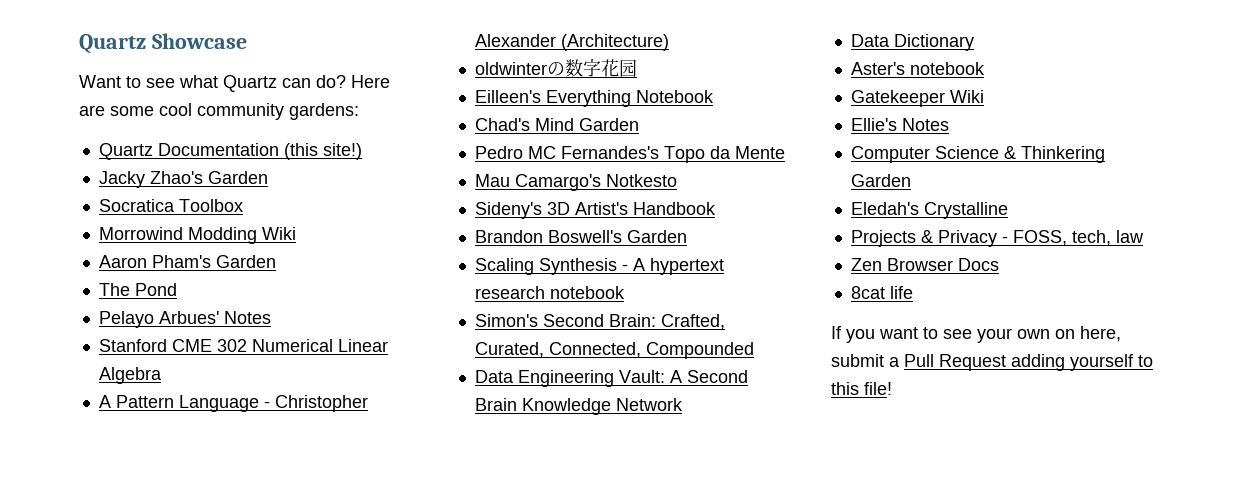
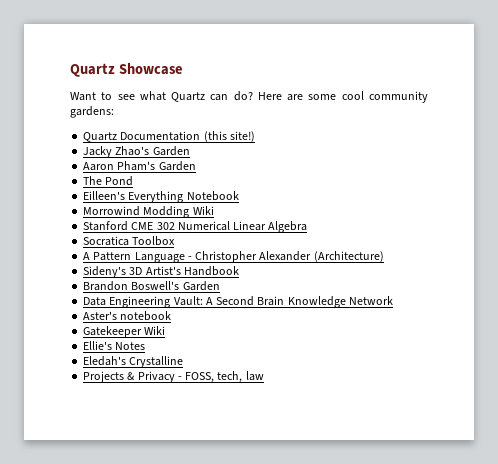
[98,199,243,212] [98,227,296,244] // Socratica Toolbox // Morrowind Modding Wiki -> (190, 151) none
[98,311,271,328] Pelayo Arbues' Notes -> [83,191,239,203] [83,206,214,218] Eilleen's Everything Notebook // Morrowind Modding Wiki
(162, 375) none -> [83,236,176,246] // Socratica Toolbox
[474,58,637,77] [474,90,714,107] [474,118,639,131] [474,146,785,163] [474,174,677,191] // oldwinterの数字花园 // Eilleen's Everything Notebook // Chad's Mind Garden // Pedro MC Fernandes's Topo da Mente // Mau Camargo's Notkesto -> (384, 256) none
[474,258,724,275] [474,286,625,299] [474,314,725,330] [474,342,754,359] // Scaling Synthesis - A hypertext research notebook // Simon's Second Brain: Crafted, Curated, Connected, Compounded -> (220, 286) none
[850,34,974,51] // Data Dictionary -> (393, 300) none
[850,146,1105,163] [850,174,911,187] // Computer Science & Thinkering Garden -> (146, 346) none
[850,258,999,271] [850,286,913,299] [831,326,1121,343] [831,354,1153,371] [831,382,892,395] // Zen Browser Docs // 8cat life // If you want to see your own on here, submit a Pull Request adding yourself to this file! -> (264, 376) none

